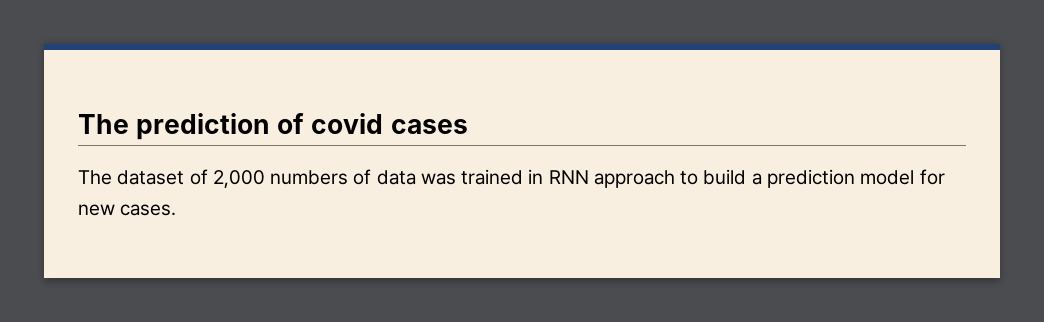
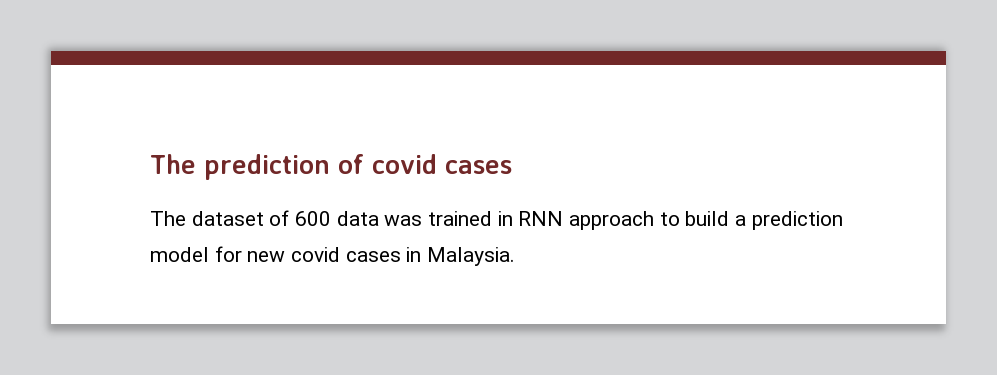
[212,169,372,188] 2,000 numbers of -> [295,211,332,226] 600
[120,204,177,216] cases. -> [291,247,516,266] covid cases in Malaysia.

